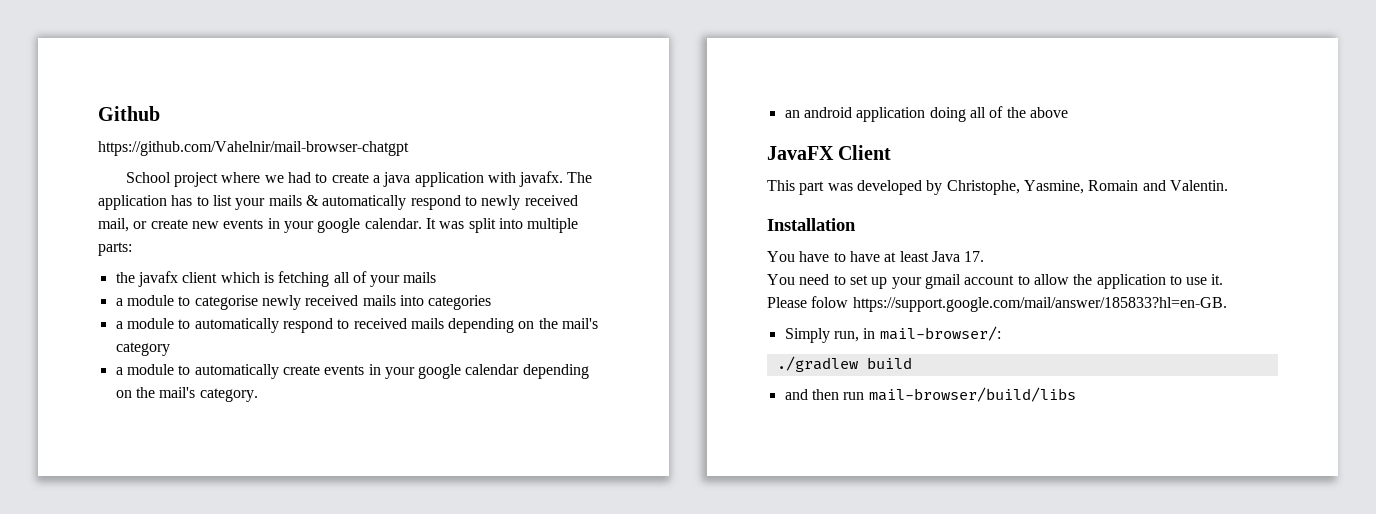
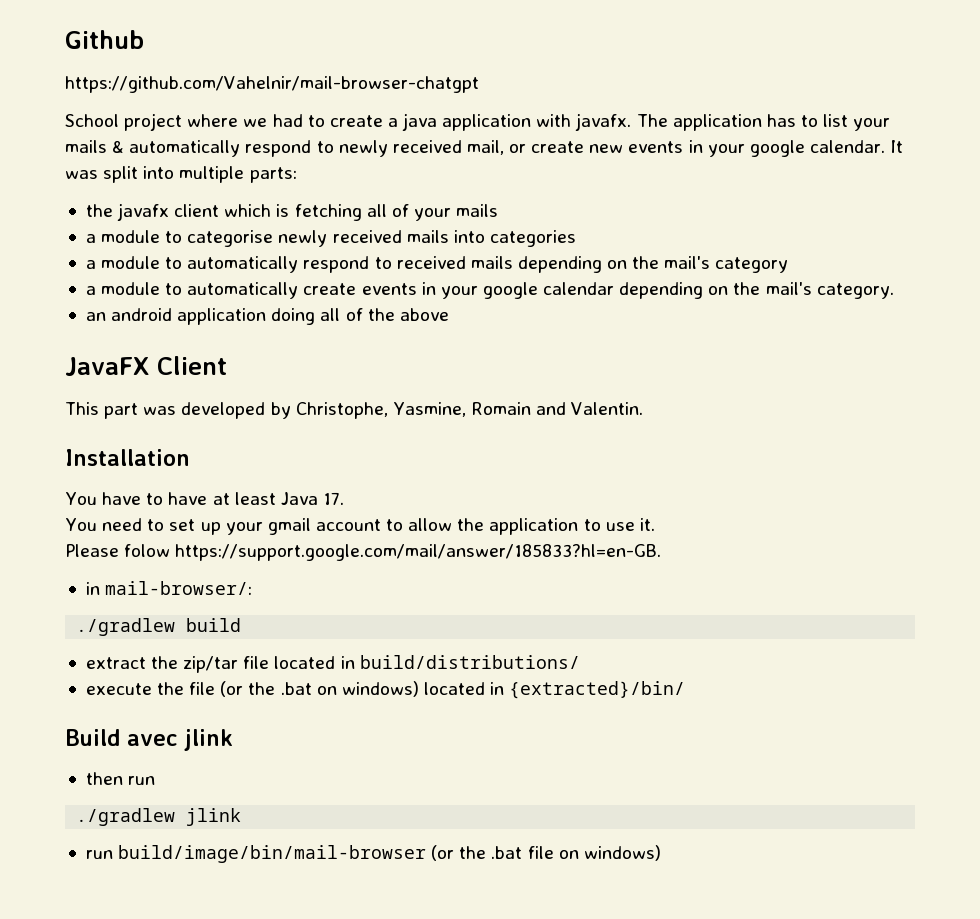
[784,328,859,343] Simply run, -> (662, 552) none
[784,387,1076,402] and then run mail-browser/build/libs -> [85,655,580,673] [85,681,686,699] [65,729,233,751] [85,772,156,785] [76,808,242,826] [85,845,661,863] extract the zip/tar file located in build/distributions/ // execute the file (or the .bat on windows) located in {extracted}/bin/ // Build avec jlink // then run // ./gradlew jlink // run build/image/bin/mail-browser (or the .bat file on windows)

